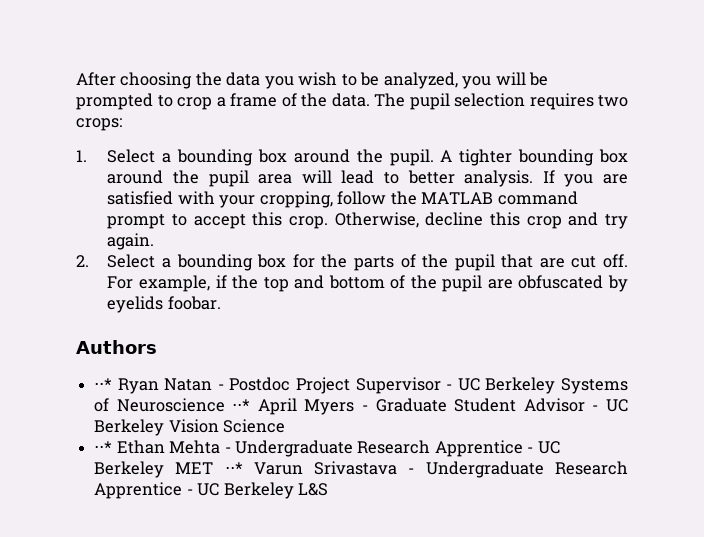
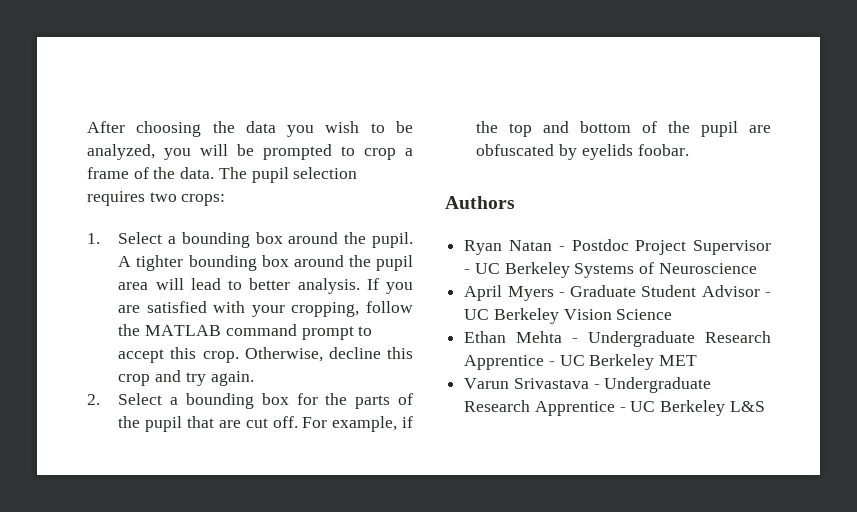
[94,378,113,390] ⋅⋅* -> (515, 202) none
[232,399,251,411] ⋅⋅* -> (757, 268) //
[94,441,113,453] ⋅⋅* -> (673, 314) none
[224,462,243,474] ⋅⋅* -> (698, 360) //

